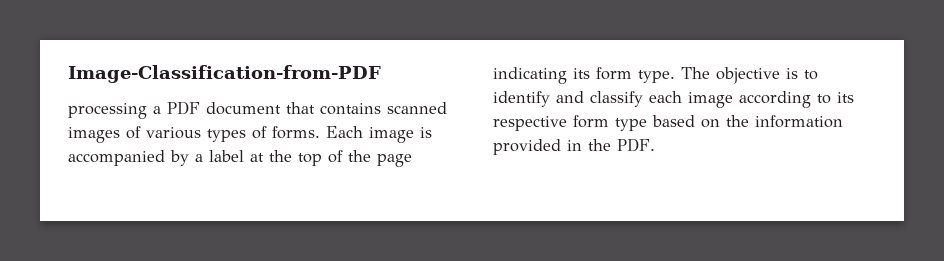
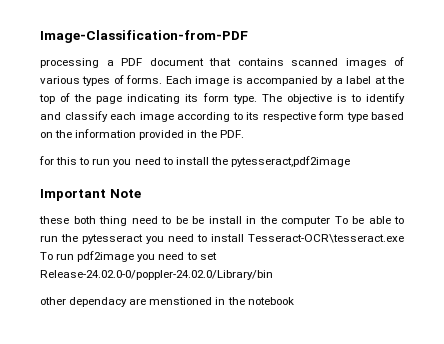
(655, 145) none -> [39,156,350,167] [40,189,141,201] [39,216,404,226] [40,234,404,244] [40,251,217,262] [40,270,273,280] [40,297,294,307] // for this to run you need to install the pytesseract,pdf2image // Important Note // these both thing need to be be install in the computer To be able to run the pytesseract you need to install Tesseract-OCR\tesseract.exe To run pdf2image you need to set Release-24.02.0-0/poppler-24.02.0/Library/bin // other dependacy are menstioned in the notebook

